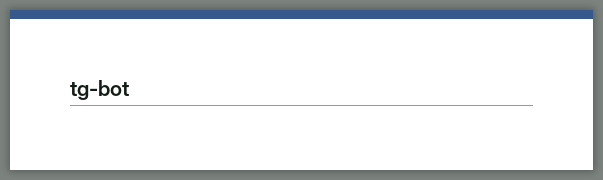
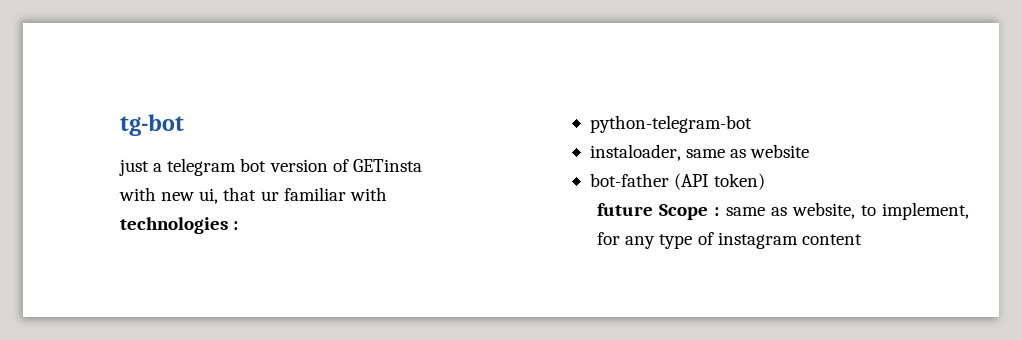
(129, 90) none -> [119,158,422,176] [119,187,387,204] [120,217,239,234] [589,115,752,133] [589,144,810,161] [589,173,766,190] [597,202,969,220] [597,232,862,249] // just a telegram bot version of GETinsta // with new ui, that ur familiar with // technologies : // python-telegram-bot // instaloader, same as website // bot-father (API token) // future Scope : same as website, to implement, for any type of instagram content

